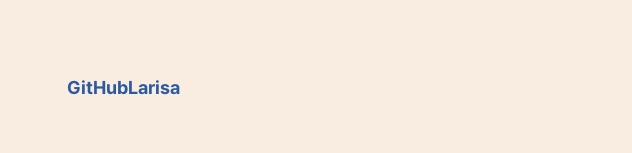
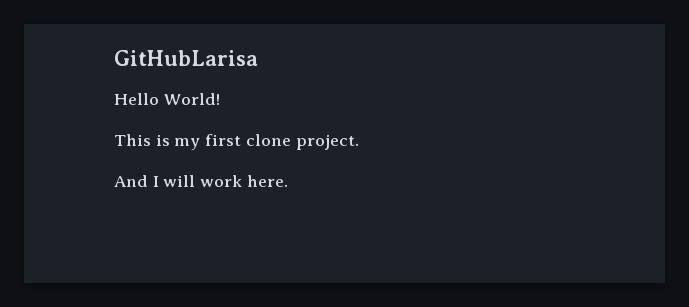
(180, 87) none -> [114,93,220,105] [114,134,359,150] [114,175,288,187] // Hello World! // This is my first clone project. // And I will work here.

